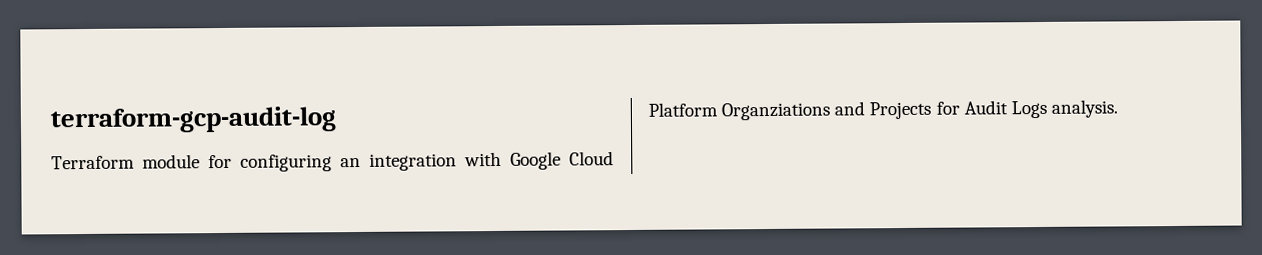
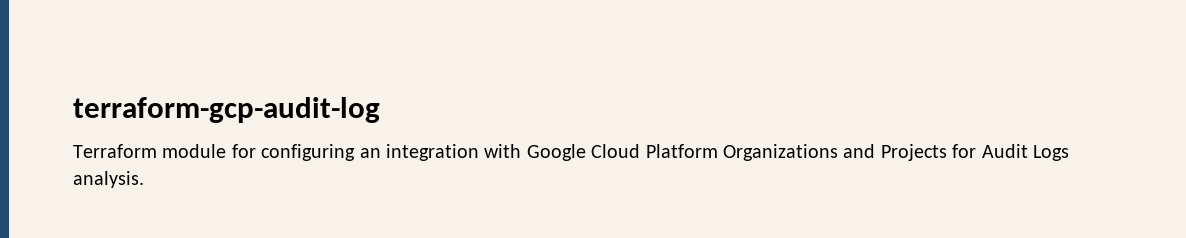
[721,102,831,121] Organziations -> [722,144,838,161] Organizations

